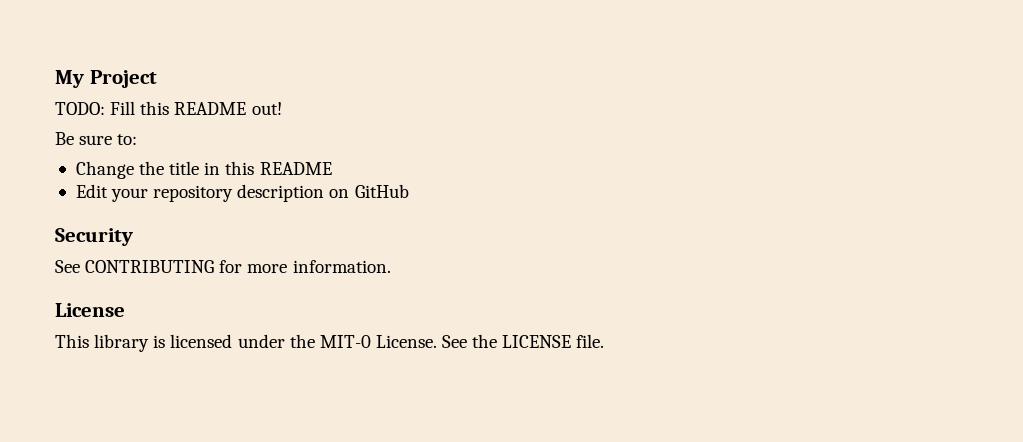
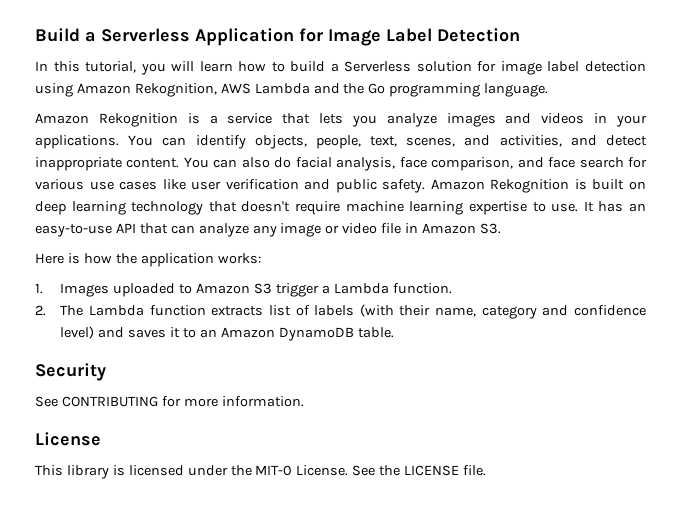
[55,70,157,88] [55,101,282,115] [55,132,138,145] [75,161,332,179] [75,184,409,202] My Project // TODO: Fill this README out! // Be sure to: // Change the title in this README // Edit your repository description on GitHub -> [35,28,520,46] [35,61,646,75] [35,83,549,97] [35,113,647,127] [35,135,647,149] [35,157,647,171] [35,179,647,193] [35,201,647,215] [35,223,501,237] [35,253,261,267] [35,283,452,297] [35,304,646,319] [60,326,394,341] Build a Serverless Application for Image Label Detection // In this tutorial, you will learn how to build a Serverless solution for image label detection using Amazon Rekognition, AWS Lambda and the Go programming language. // Amazon Rekognition is a service that lets you analyze images and videos in your applications. You can identify objects, people, text, scenes, and activities, and detect inappropriate content. You can also do facial analysis, face comparison, and face search for various use cases like user verification and public safety. Amazon Rekognition is built on deep learning technology that doesn't require machine learning expertise to use. It has an easy-to-use API that can analyze any image or video file in Amazon S3. // Here is how the application works: // 1. Images uploaded to Amazon S3 trigger a Lambda function. // 2. The Lambda function extracts list of labels (with their name, category and confidence level) and saves it to an Amazon DynamoDB table.

